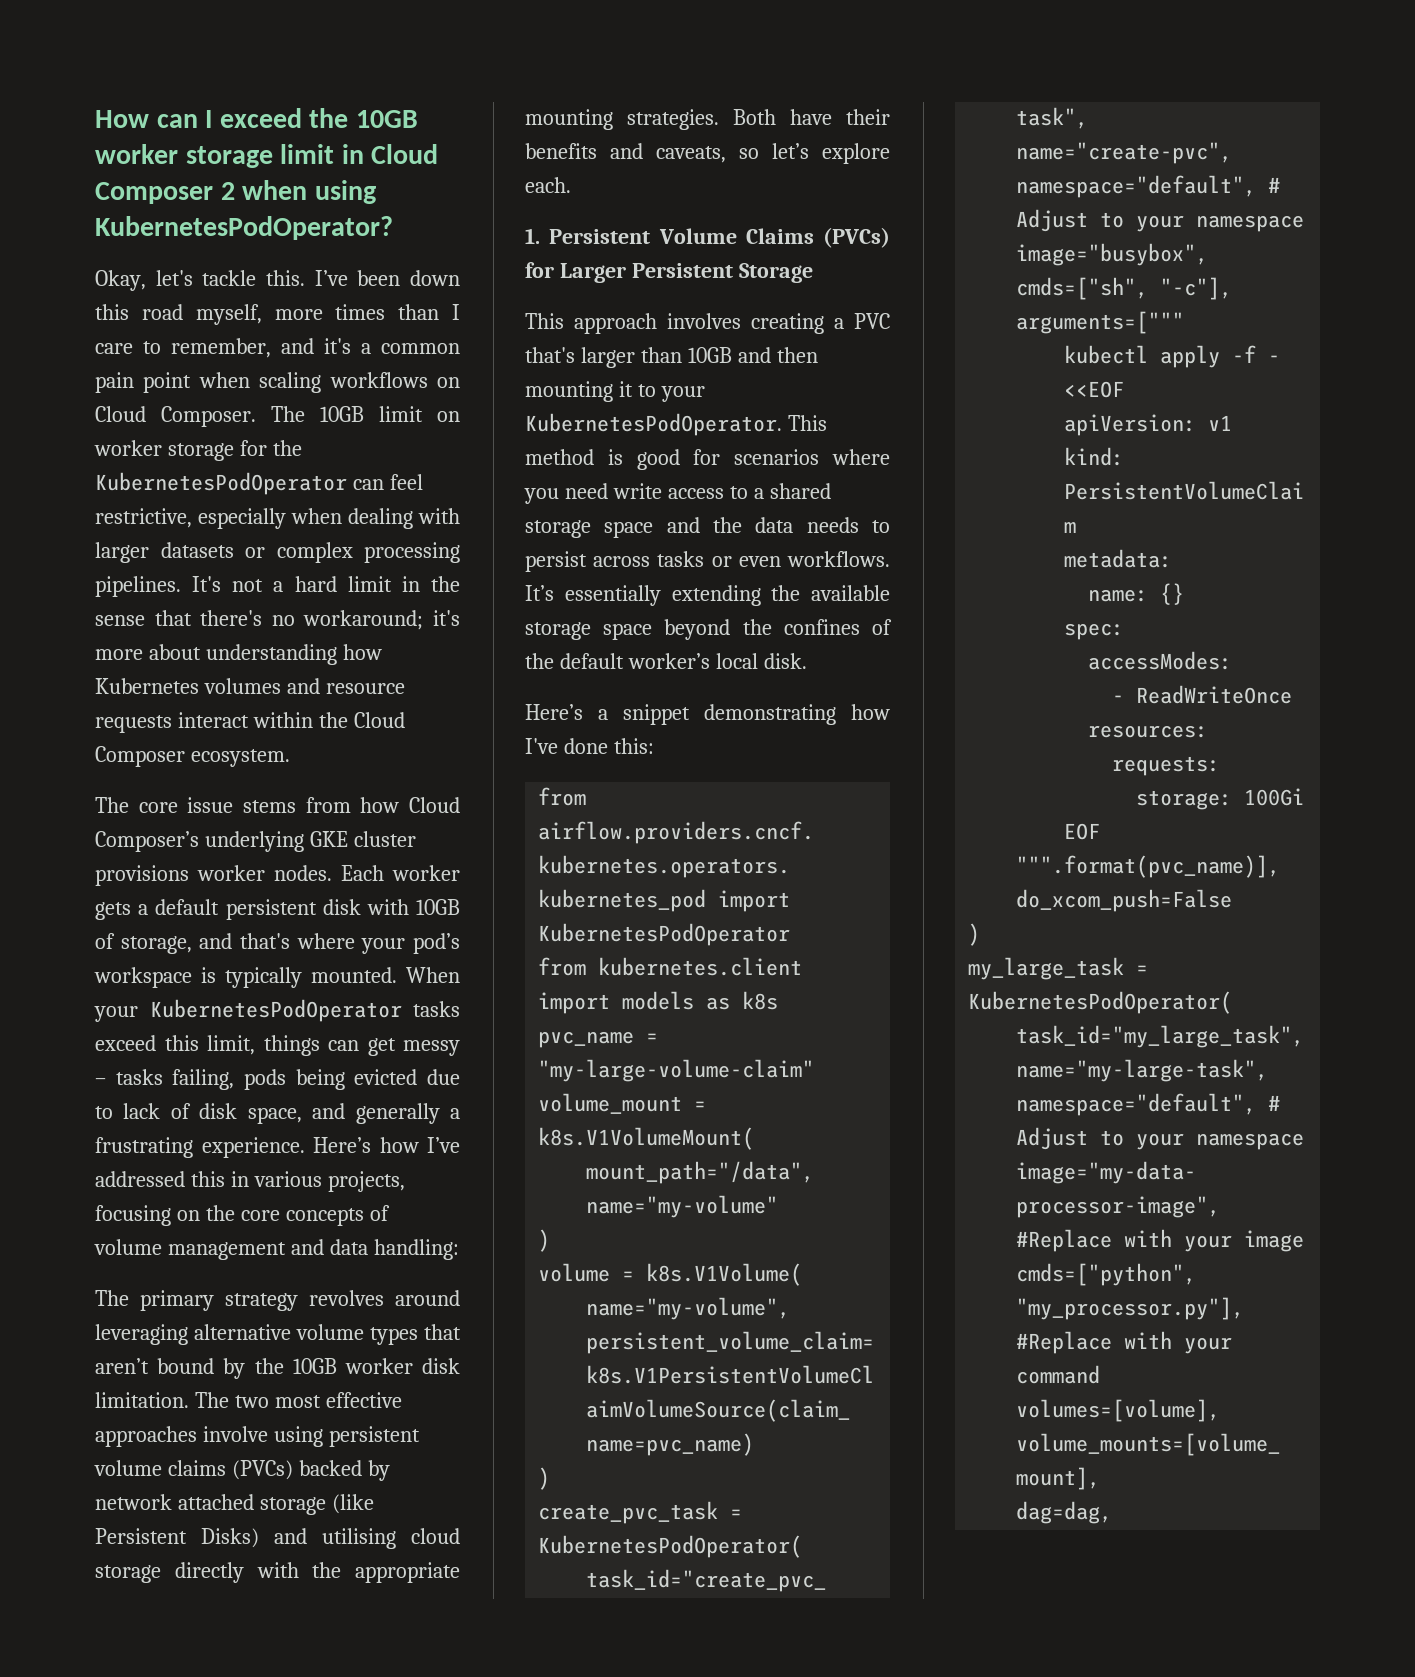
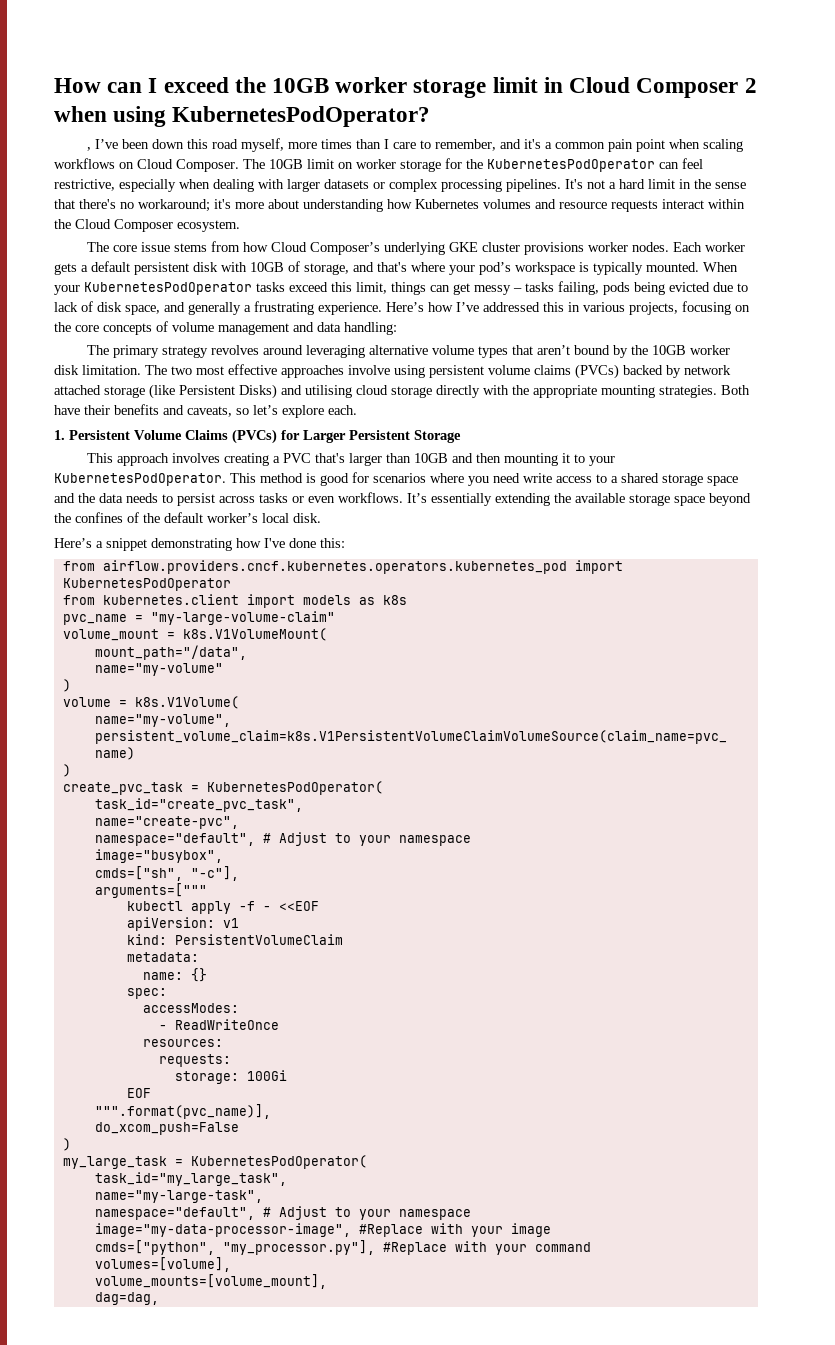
[95,270,305,291] Okay, let's tackle this. -> [87,147,92,151] ,

